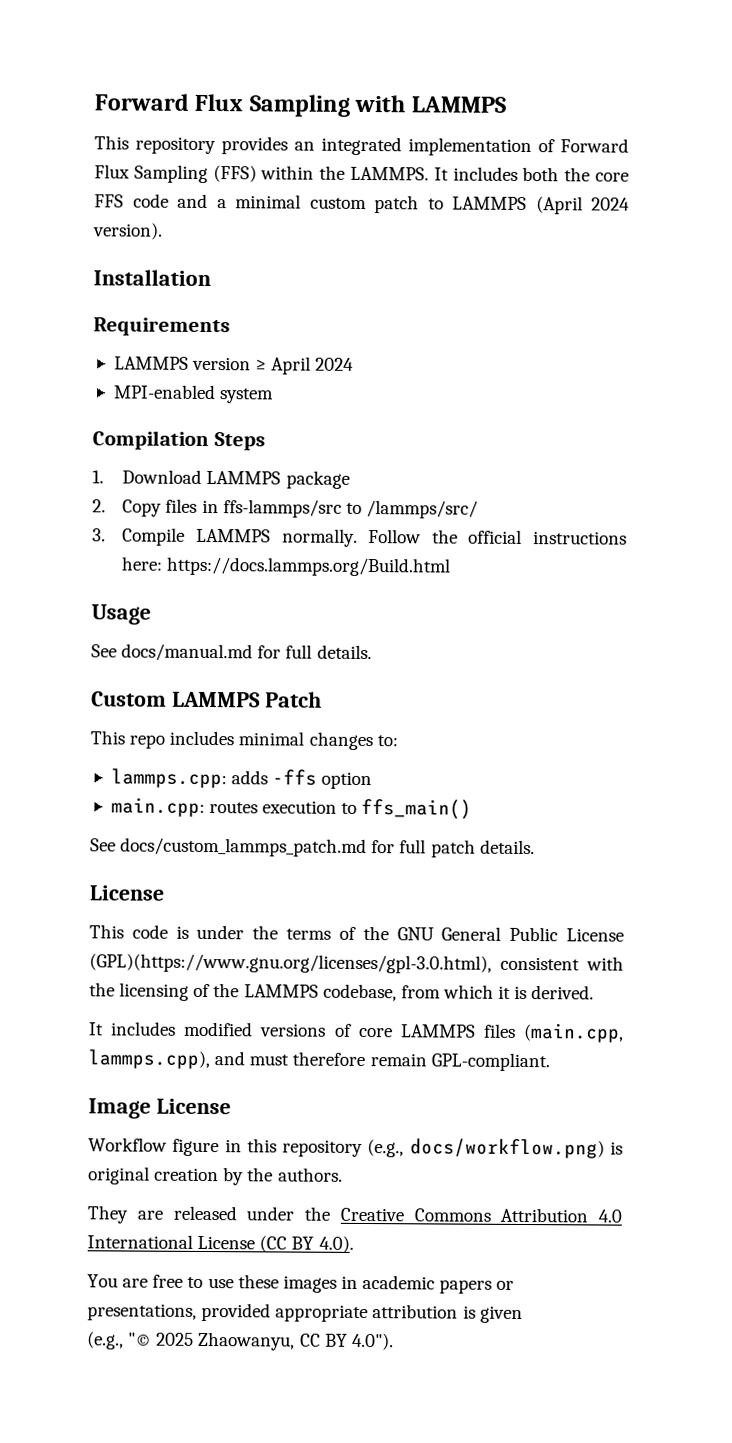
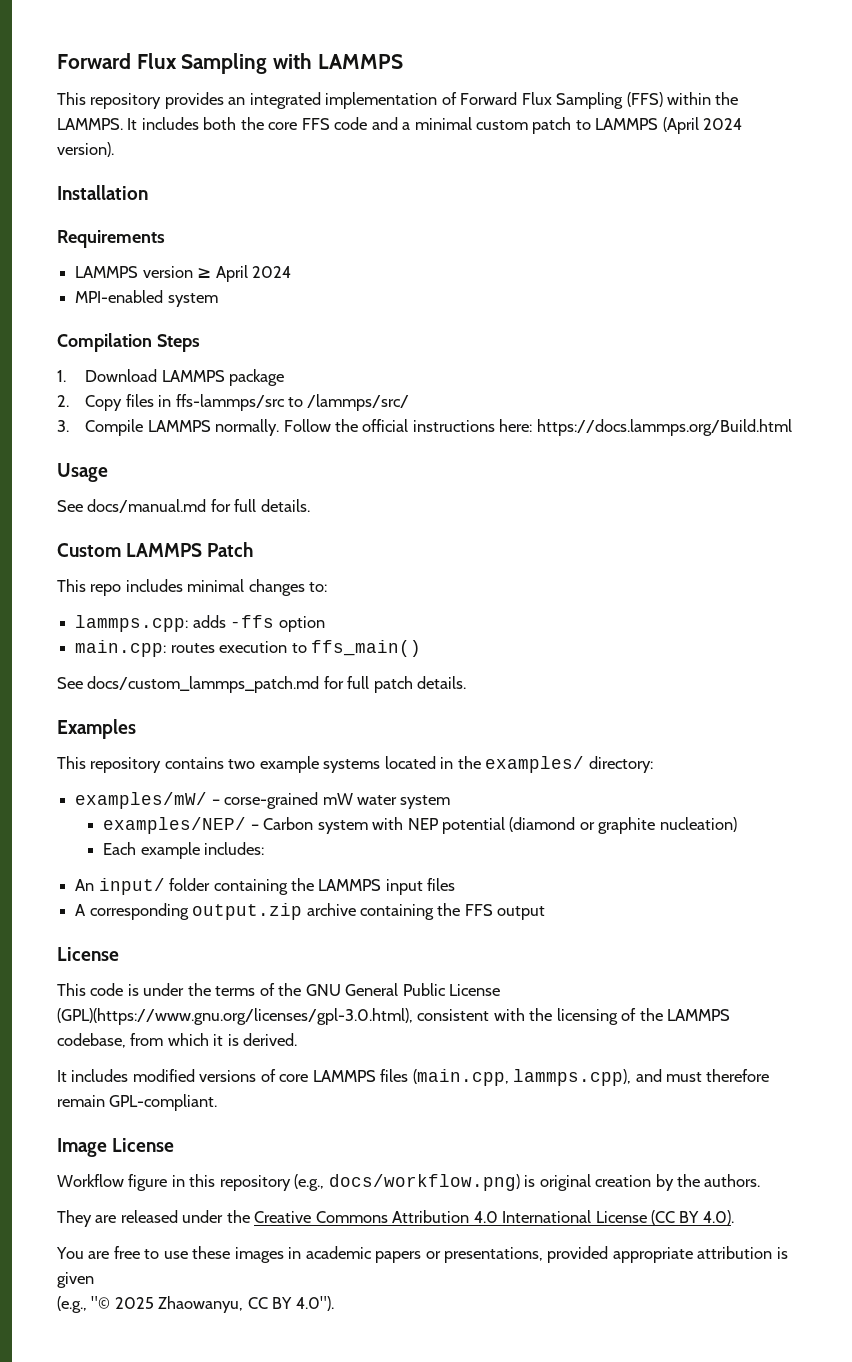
(535, 847) none -> [57,719,136,739] [57,756,653,773] [75,792,451,809] [103,817,737,834] [103,842,265,859] [75,878,456,895] [75,903,546,920] // Examples // This repository contains two example systems located in the examples/ directory: // examples/mW/ – corse-grained mW water system // examples/NEP/ – Carbon system with NEP potential (diamond or graphite nucleation) // Each example includes: // An input/ folder containing the LAMMPS input files // A corresponding output.zip archive containing the FFS output

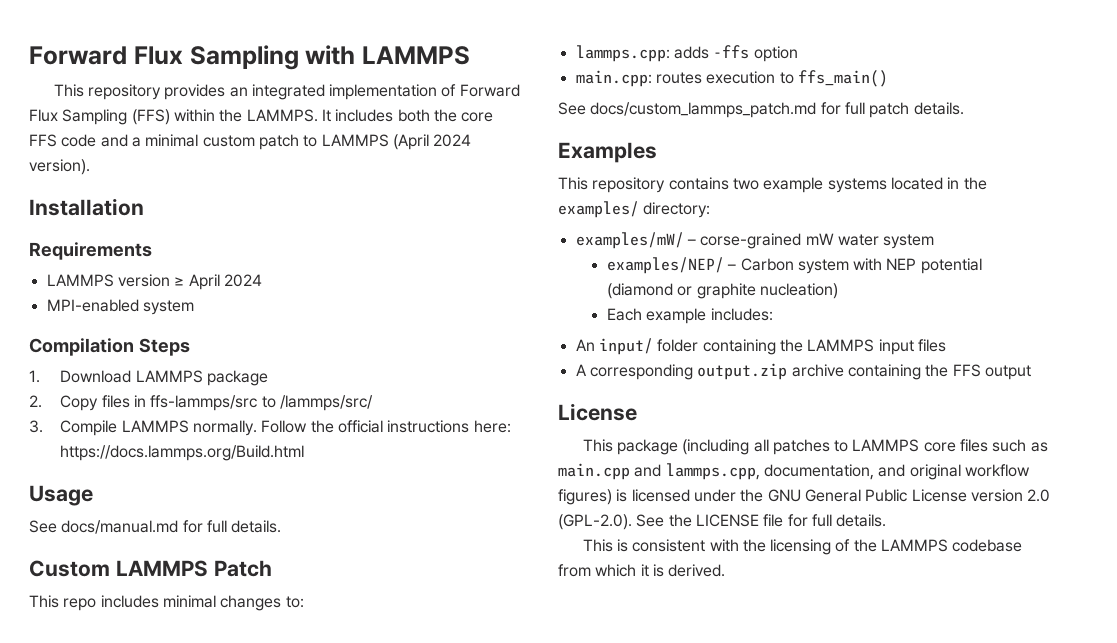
[90,983,501,996] [57,1008,413,1025] code is under the terms of the GNU General Public License (GPL)(https://www.gnu.org/licenses/gpl-3.0.html), -> [616,439,1048,455] [558,463,1030,480] [558,489,1051,505] [558,514,887,530] [582,539,628,552] package (including all patches to LAMMPS core files such as main.cpp and lammps.cpp, documentation, and original workflow figures) is licensed under the GNU General Public License version 2.0 (GPL-2.0). See the LICENSE file for full details. // This is
[57,1033,126,1048] codebase, -> [952,539,1023,552] codebase
[57,1069,770,1086] [57,1094,218,1111] [57,1138,175,1157] [57,1174,761,1191] [57,1210,734,1227] [56,1246,788,1263] [57,1272,94,1288] [57,1296,334,1313] // It includes modified versions of core LAMMPS files (main.cpp, lammps.cpp), and must therefore remain GPL-compliant. // Image License // Workflow figure in this repository (e.g., docs/workflow.png) is original creation by the authors. // They are released under the Creative Commons Attribution 4.0 International License (CC BY 4.0). // You are free to use these images in academic papers or presentations, provided appropriate attribution is given // (e.g., "© 2025 Zhaowanyu, CC BY 4.0"). -> (726, 570) none

